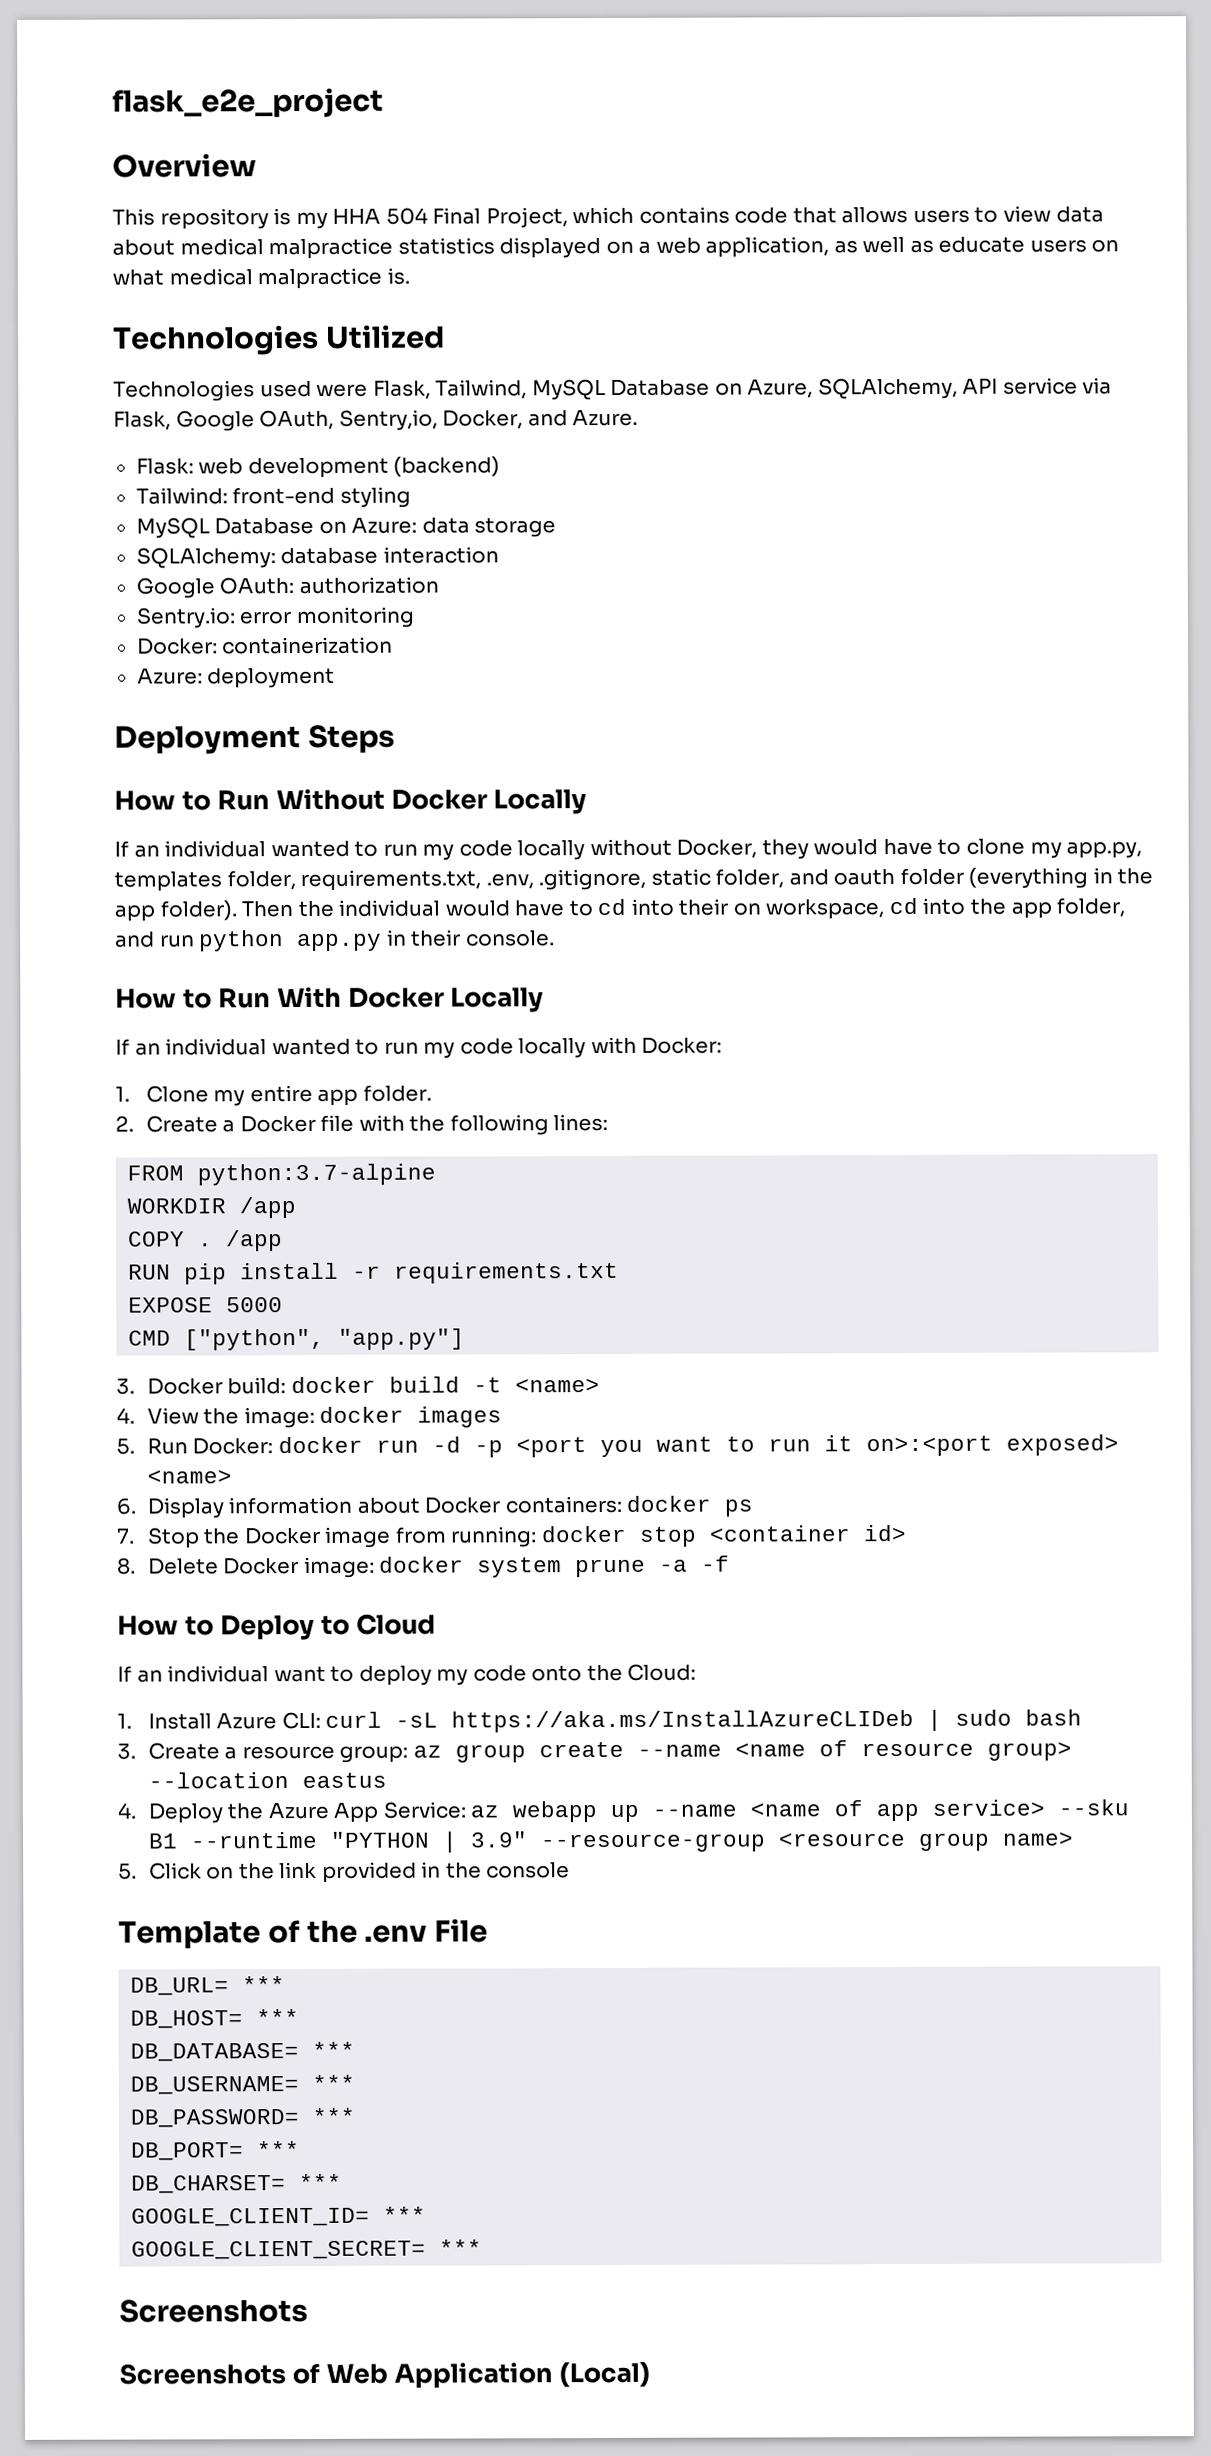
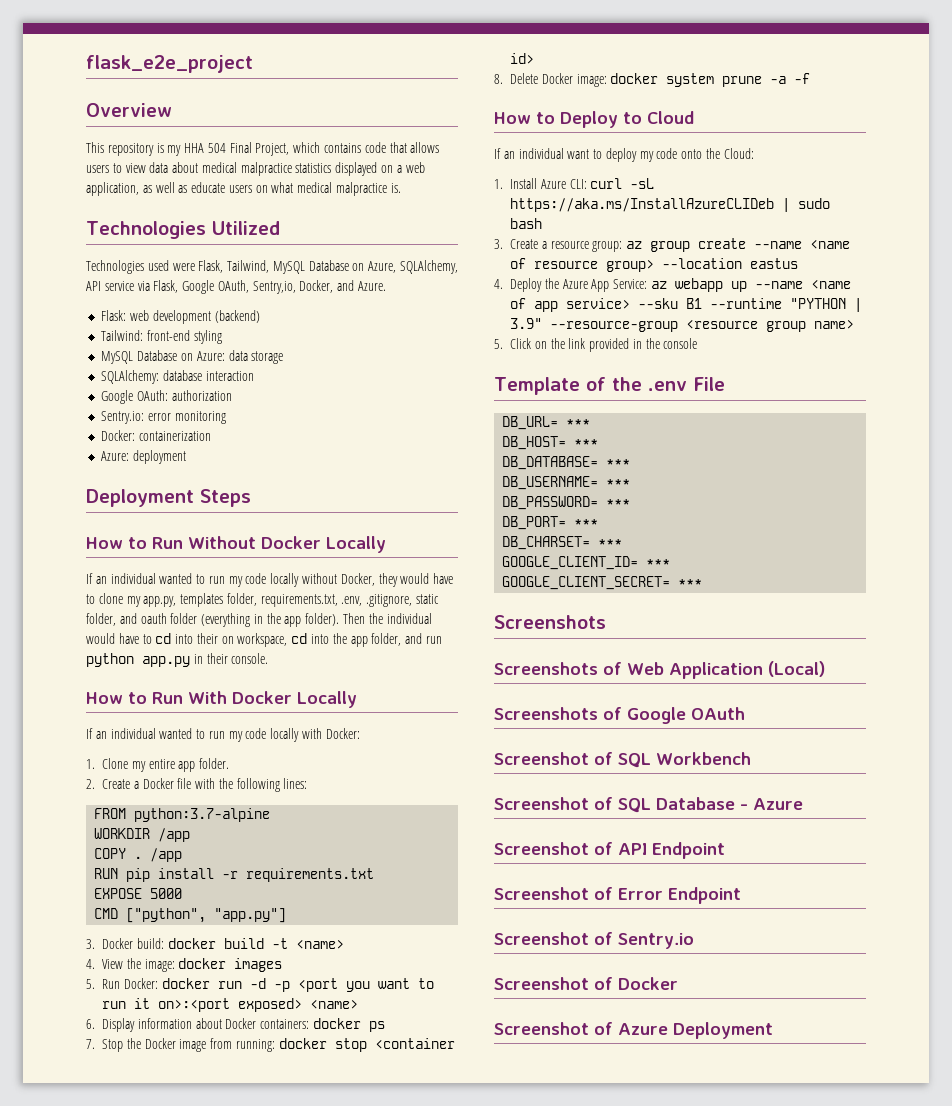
(650, 2374) none -> [494,707,745,724] [494,752,751,768] [494,797,803,813] [494,842,725,859] [494,887,741,904] [494,932,694,949] [494,977,678,990] [494,1022,773,1039] // Screenshots of Google OAuth // Screenshot of SQL Workbench // Screenshot of SQL Database - Azure // Screenshot of API Endpoint // Screenshot of Error Endpoint // Screenshot of Sentry.io // Screenshot of Docker // Screenshot of Azure Deployment

